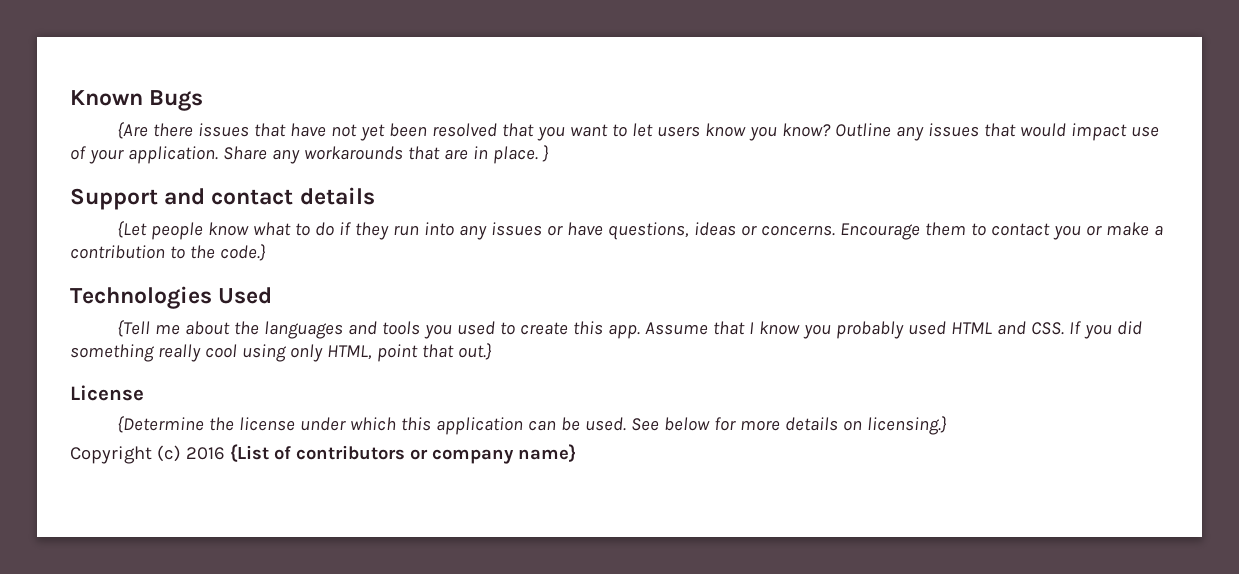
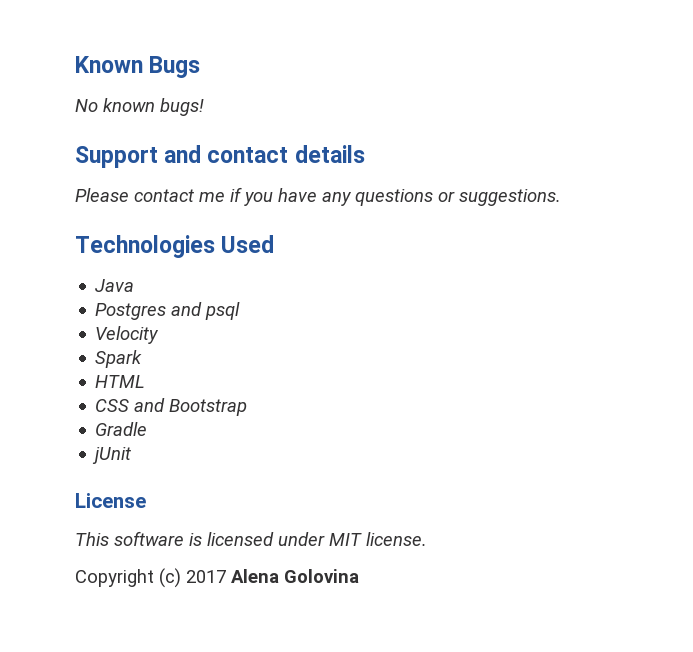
[117,122,1160,141] [70,145,549,164] [70,187,375,210] [117,221,1164,240] [70,244,266,261] [70,286,273,309] [117,320,1143,339] [70,343,492,362] [70,385,144,401] [117,416,948,435] [70,444,576,464] {Are there issues that have not yet been resolved that you want to let users know you know? Outline any issues that would impact use of your application. Share any workarounds that are in place. } // Support and contact details // {Let people know what to do if they run into any issues or have questions, ideas or concerns. Encourage them to contact you or make a contribution to the code.} // Technologies Used // {Tell me about the languages and tools you used to create this app. Assume that I know you probably used HTML and CSS. If you did something really cool using only HTML, point that out.} // License // {Determine the license under which this application can be used. See below for more details on licensing.} // Copyright (c) 2016 {List of contributors or company name} -> [75,98,204,116] [75,145,365,168] [75,187,561,206] [75,235,275,258] [95,279,135,292] [95,302,241,320] [95,326,160,344] [95,350,143,368] [95,375,146,388] [95,398,248,416] [95,422,148,436] [92,447,132,464] [75,493,146,508] [75,531,427,546] [75,568,359,588] No known bugs! // Support and contact details // Please contact me if you have any questions or suggestions. // Technologies Used // Java // Postgres and psql // Velocity // Spark // HTML // CSS and Bootstrap // Gradle // jUnit // License // This software is licensed under MIT license. // Copyright (c) 2017 Alena Golovina

